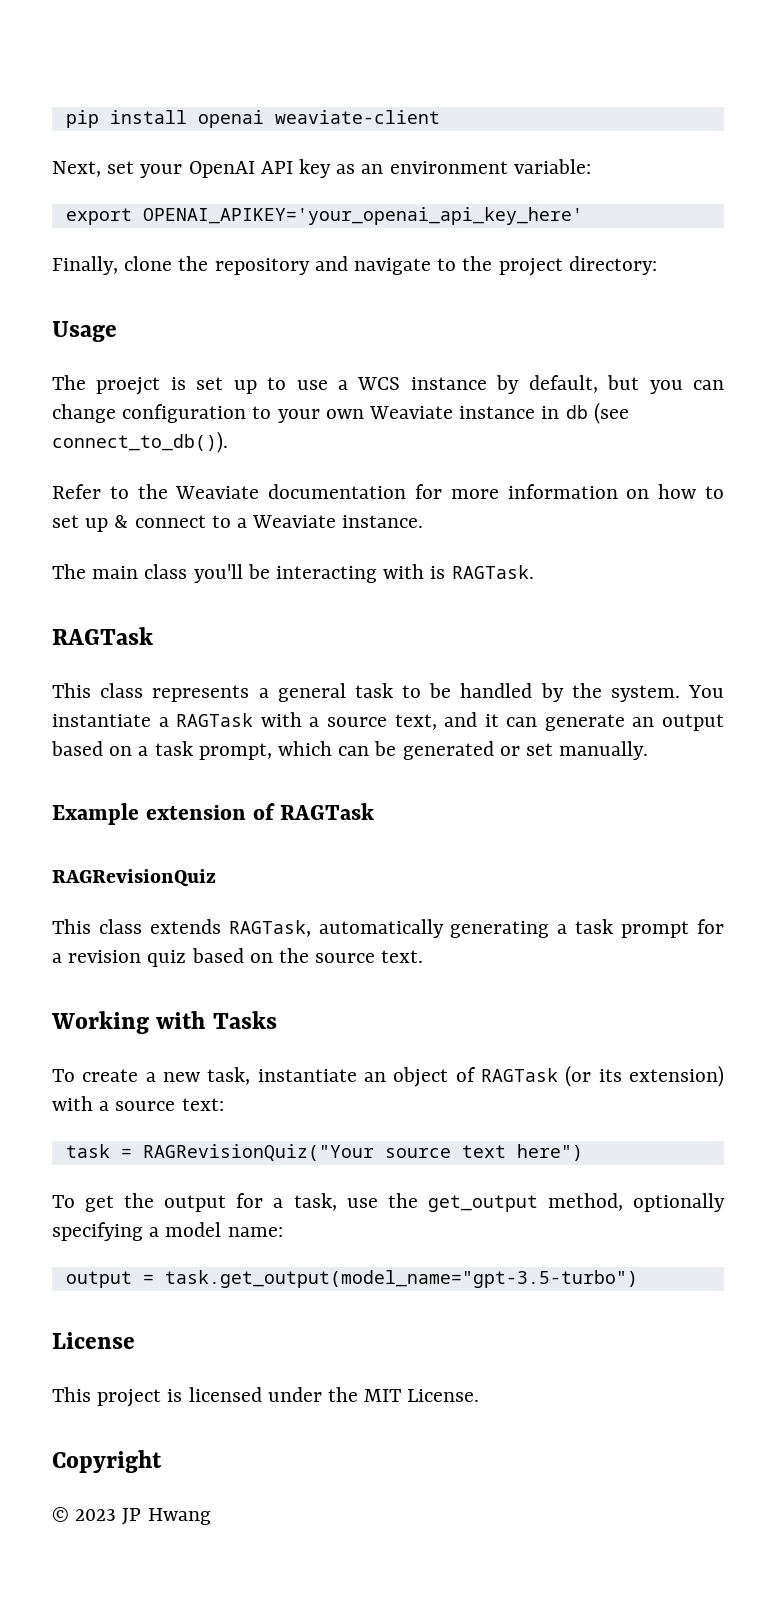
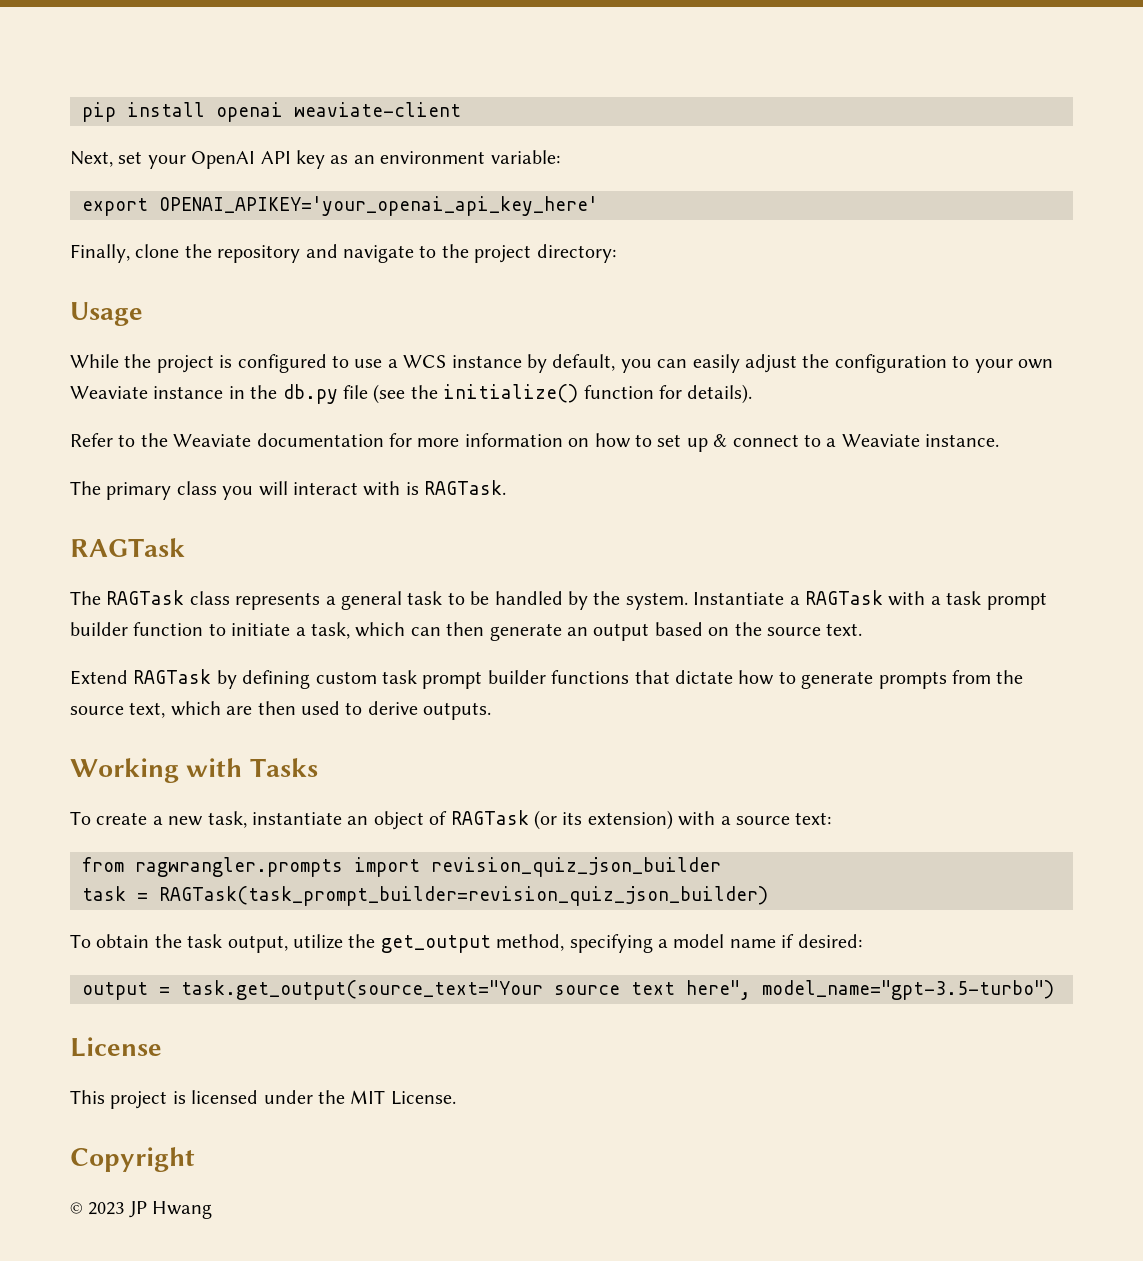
[52,375,257,395] The proejct is set up -> [70,354,327,373] While the project is configured
[607,375,640,390] but -> (616, 362) none
[52,404,116,423] change -> [692,354,830,373] easily adjust the
[565,402,629,424] [52,431,228,453] db (see connect_to_db()). -> [250,384,753,404] the db.py file (see the initialize() function for details).
[92,564,378,583] main class you'll be interacting -> [106,481,358,500] primary class you will interact
[52,683,91,698] This -> [70,590,185,605] The RAGTask
[688,685,724,698] [52,714,151,727] You instantiate -> [693,592,785,605] Instantiate
[326,712,538,730] source text, and it can -> [946,591,1047,610] [70,622,485,639] task prompt builder function to initiate a task, which can then
[138,741,649,760] [52,803,375,825] [52,869,216,887] [52,919,724,938] [52,948,424,967] a task prompt, which can be generated or set manually. // Example extension of RAGTask // RAGRevisionQuiz // This class extends RAGTask, automatically generating a task prompt for a revision quiz based on the source text. -> [734,622,863,636] [70,669,1024,689] [70,701,492,720] the source text. // Extend RAGTask by defining custom task prompt builder functions that dictate how to generate prompts from the source text, which are then used to derive outputs.
[65,1144,583,1161] [52,1193,378,1212] task = RAGRevisionQuiz("Your source text here") // To get the output for a task, use -> [82,857,721,877] [82,886,768,906] [70,934,343,953] from ragwrangler.prompts import revision_quiz_json_builder // task = RAGTask(task_prompt_builder=revision_quiz_json_builder) // To obtain the task output, utilize
[632,1193,725,1212] optionally -> (565, 942) none
[227,1227,283,1237] name: -> [729,934,862,948] name if desired:
[164,1270,638,1288] task.get_output(model_name="gpt-3.5-turbo") -> [181,980,1054,1000] task.get_output(source_text="Your source text here", model_name="gpt-3.5-turbo")

